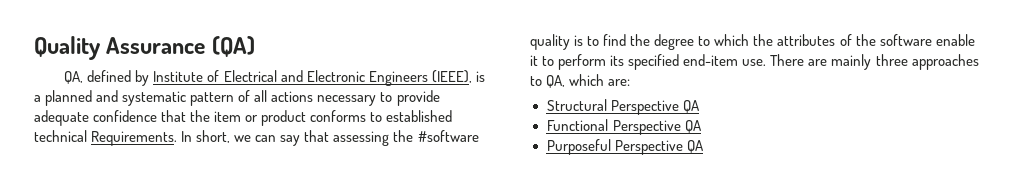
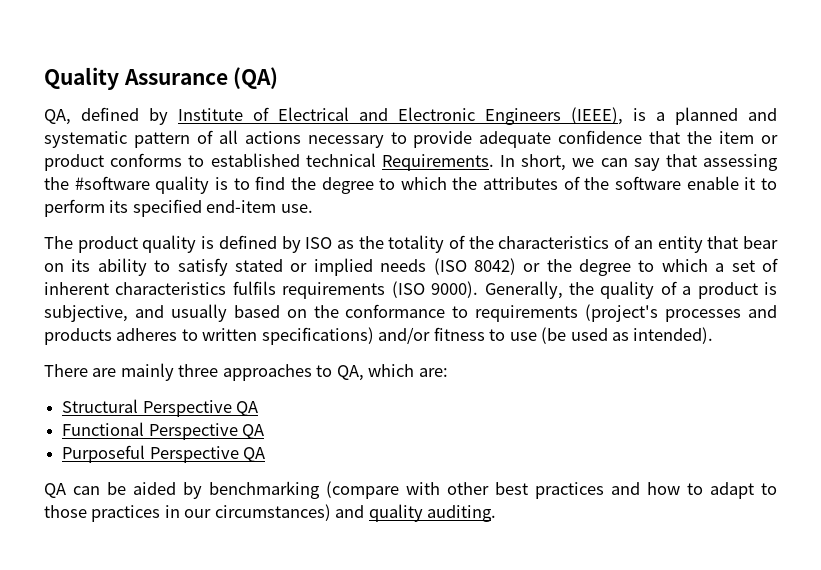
(767, 62) none -> [44,235,779,253] [44,258,779,276] [44,281,777,299] [44,304,777,322] [44,327,714,345] // The product quality is defined by ISO as the totality of the characteristics of an entity that bear on its ability to satisfy stated or implied needs (ISO 8042) or the degree to which a set of inherent characteristics fulfils requirements (ISO 9000). Generally, the quality of a product is subjective, and usually based on the conformance to requirements (project's processes and products adheres to written specifications) and/or fitness to use (be used as intended). //
(703, 146) none -> [44,481,777,499] [44,504,497,522] // QA can be aided by benchmarking (compare with other best practices and how to adapt to those practices in our circumstances) and quality auditing.

